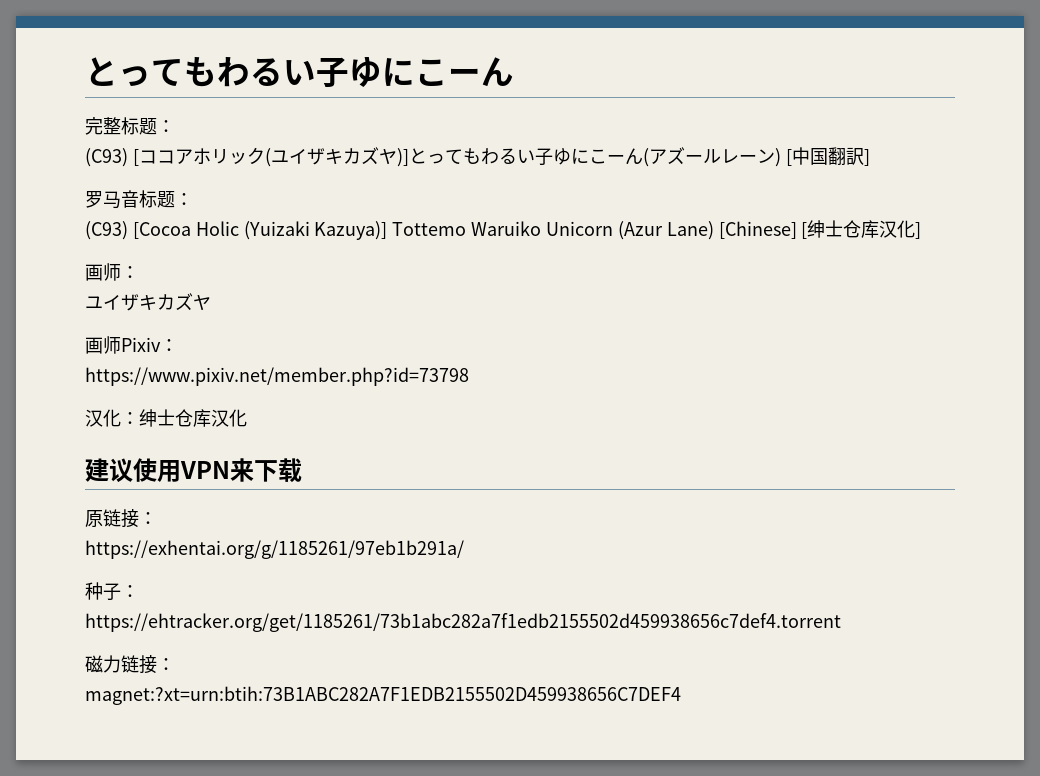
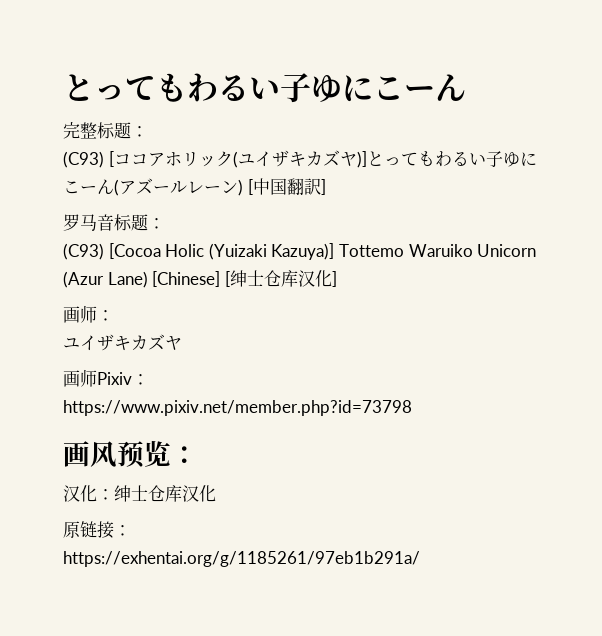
(469, 376) none -> [63,440,198,468] // 画风预览：
[85,458,302,483] // 建议使用VPN来下载 -> (216, 493) none
[85,582,139,601] [85,613,841,632] [85,655,175,674] [85,686,681,705] // 种子： // https://ehtracker.org/get/1185261/73b1abc282a7f1edb2155502d459938656c7def4.torrent // 磁力链接： // magnet:?xt=urn:btih:73B1ABC282A7F1EDB2155502D459938656C7DEF4 -> (420, 559) none

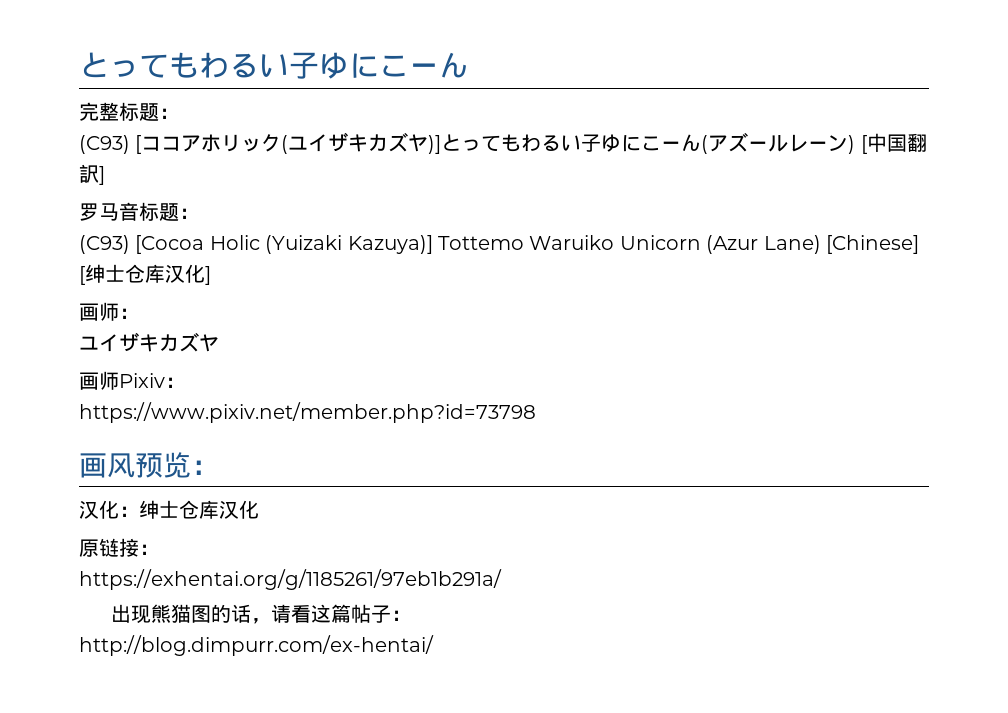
(420, 559) none -> [111,604,412,624] [79,635,434,656] // 出现熊猫图的话，请看这篇帖子： // http://blog.dimpurr.com/ex-hentai/

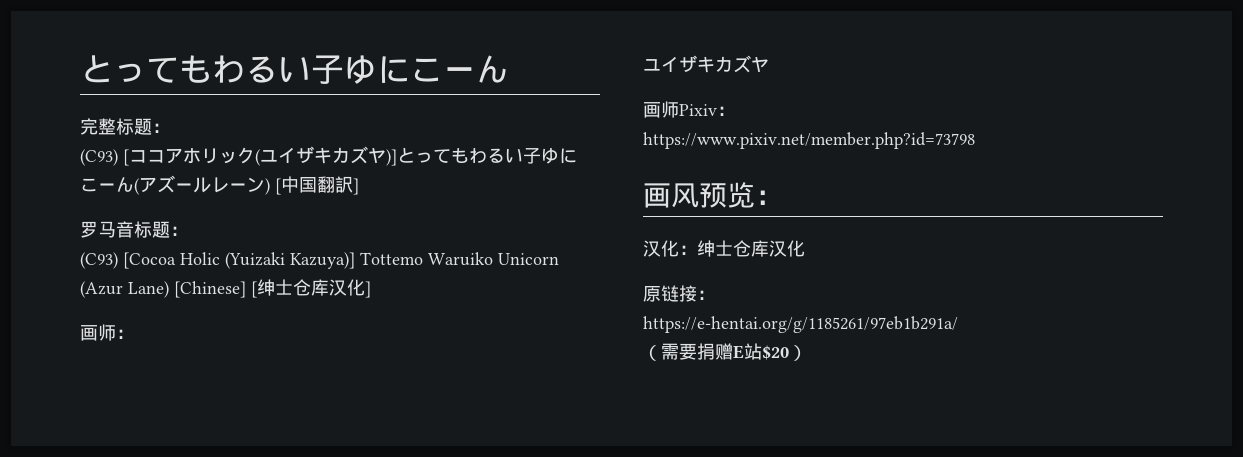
[79,569,502,590] [111,604,412,624] [79,635,434,656] https://exhentai.org/g/1185261/97eb1b291a/ // 出现熊猫图的话，请看这篇帖子： // http://blog.dimpurr.com/ex-hentai/ -> [643,316,958,333] [643,343,807,361] https://e-hentai.org/g/1185261/97eb1b291a/ // （需要捐赠E站$20）

